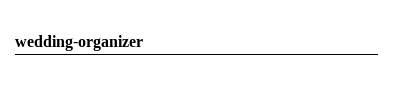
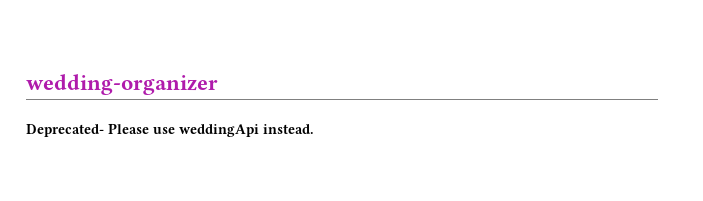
(143, 43) none -> [26,123,314,137] // Deprecated- Please use weddingApi instead.

